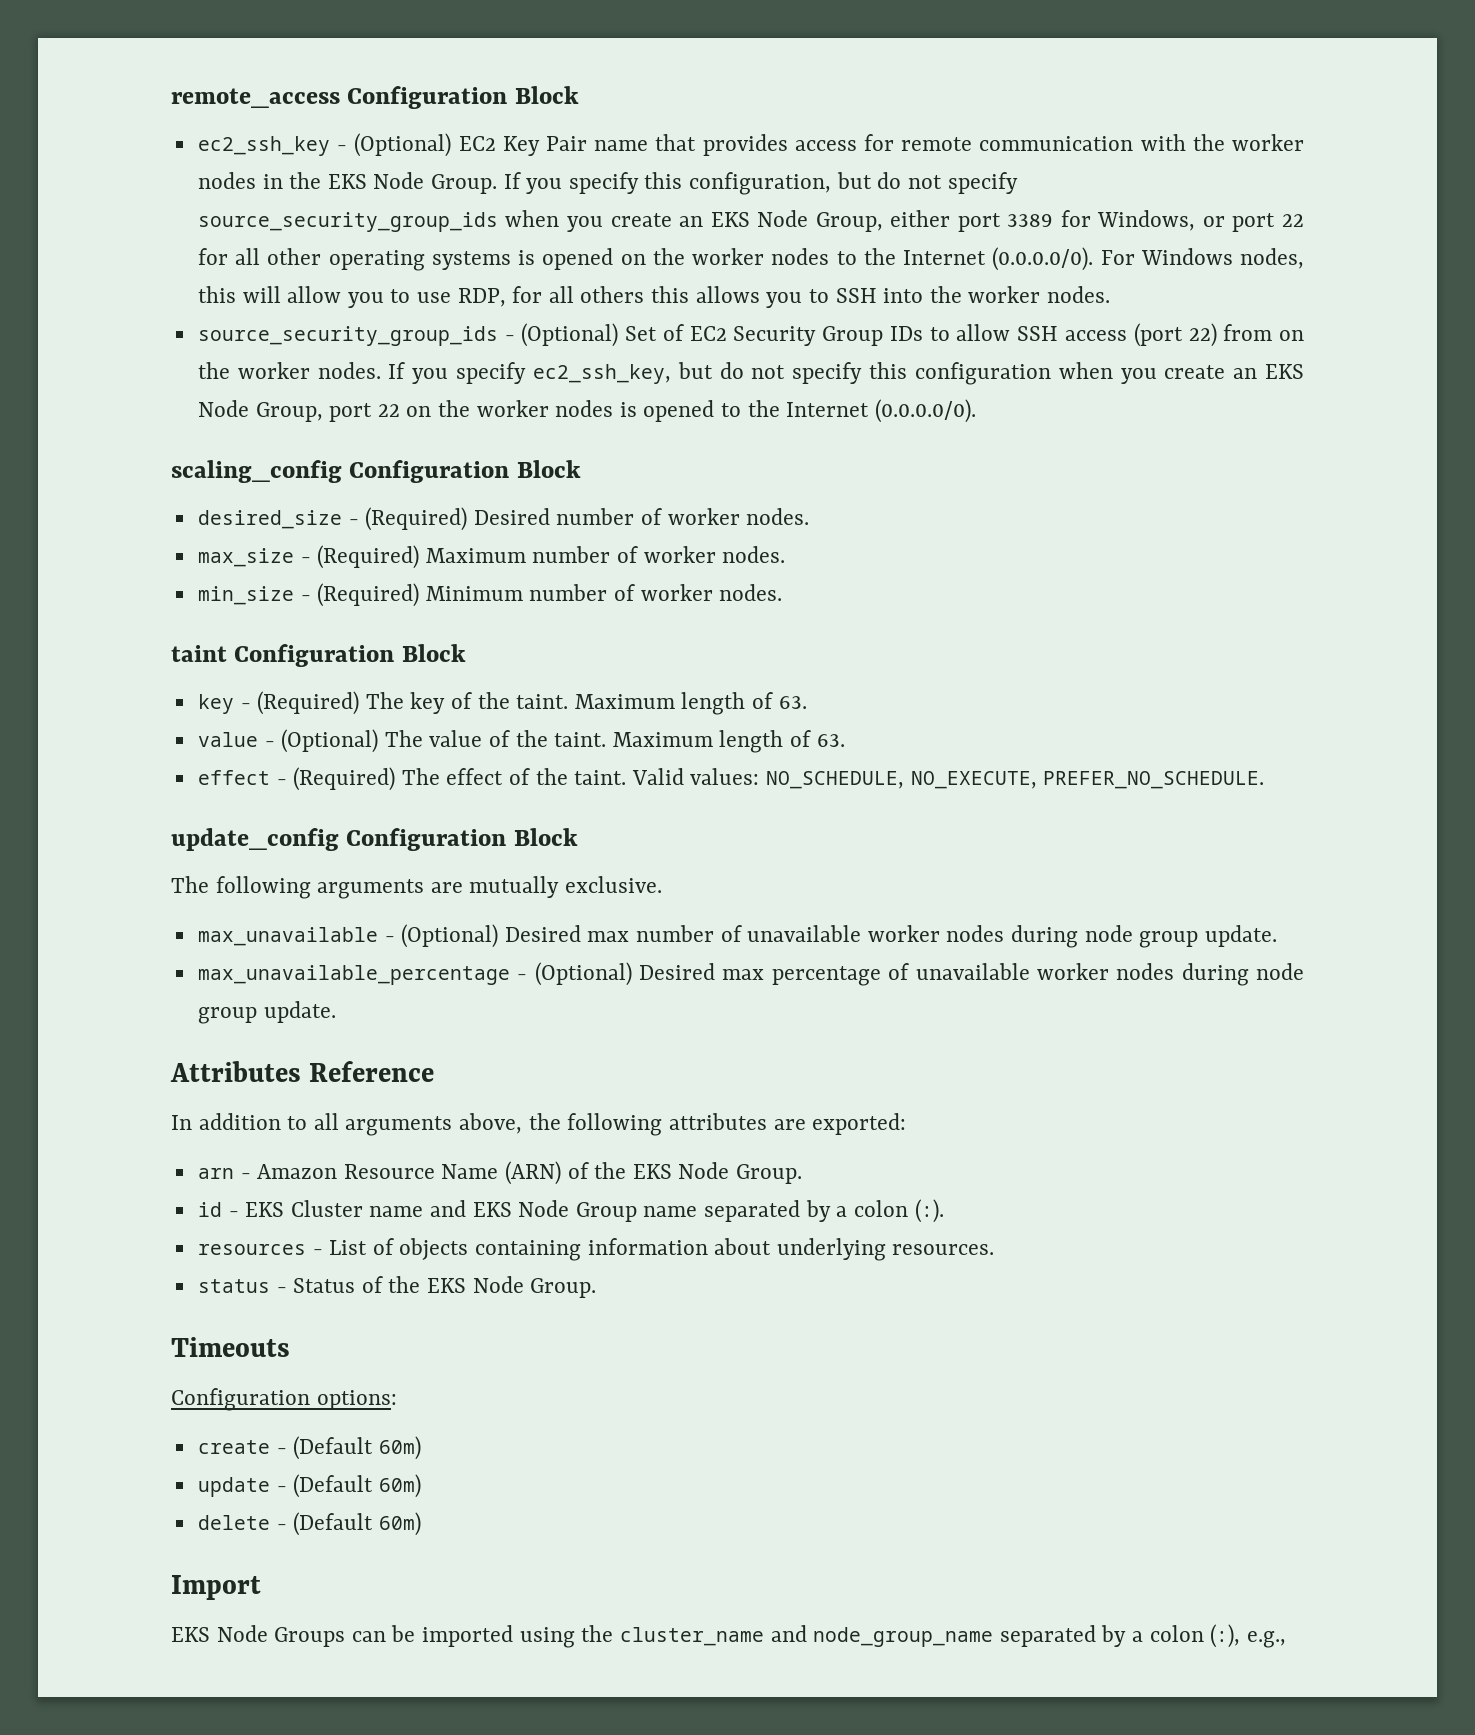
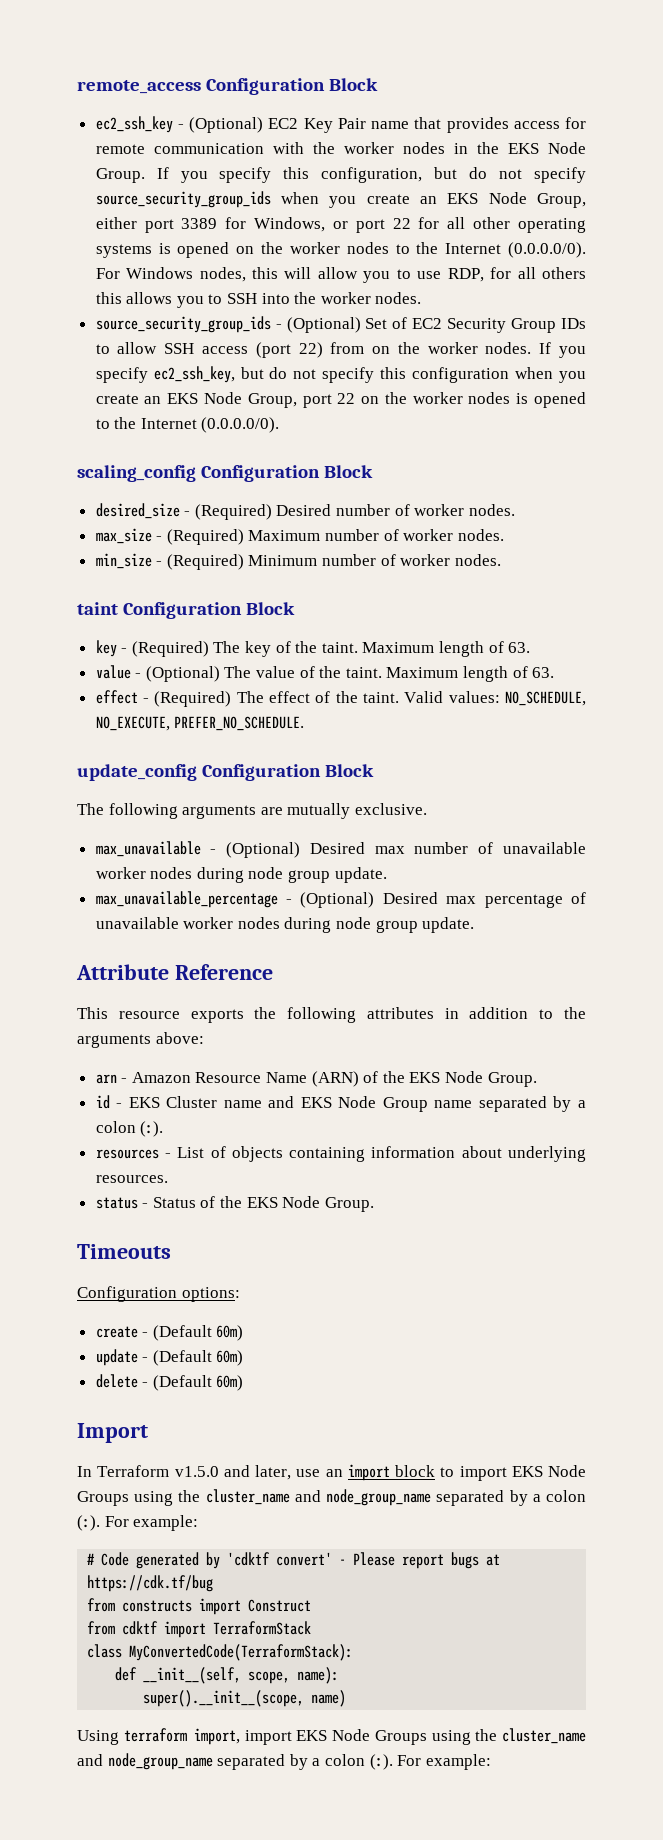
[170,1061,301,1082] Attributes -> [76,964,169,980] Attribute
[171,1113,907,1136] In addition to all arguments above, the following attributes are exported: -> [77,1007,586,1023] [77,1032,204,1048] This resource exports the following attributes in addition to the arguments above:
[171,1624,1286,1648] EKS Node Groups can be imported using the cluster_name and node_group_name separated by a colon (:), e.g., -> [77,1464,586,1481] [77,1489,586,1506] [77,1515,199,1531] [87,1552,501,1569] [87,1575,214,1592] [87,1598,312,1615] [87,1621,312,1638] [87,1644,354,1661] [115,1667,340,1684] [143,1690,347,1707] [77,1728,586,1745] [77,1753,491,1770] In Terraform v1.5.0 and later, use an import block to import EKS Node Groups using the cluster_name and node_group_name separated by a colon (:). For example: // # Code generated by 'cdktf convert' - Please report bugs at https://cdk.tf/bug // from constructs import Construct // from cdktf import TerraformStack // class MyConvertedCode(TerraformStack): // def __init__(self, scope, name): // super().__init__(scope, name) // Using terraform import, import EKS Node Groups using the cluster_name and node_group_name separated by a colon (:). For example:

